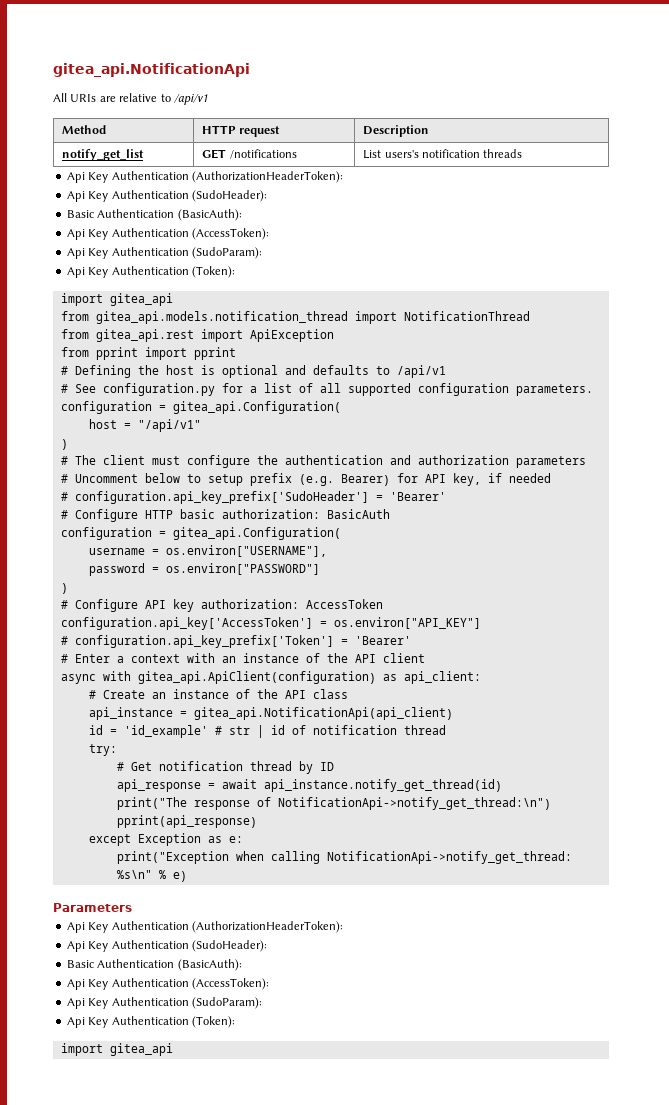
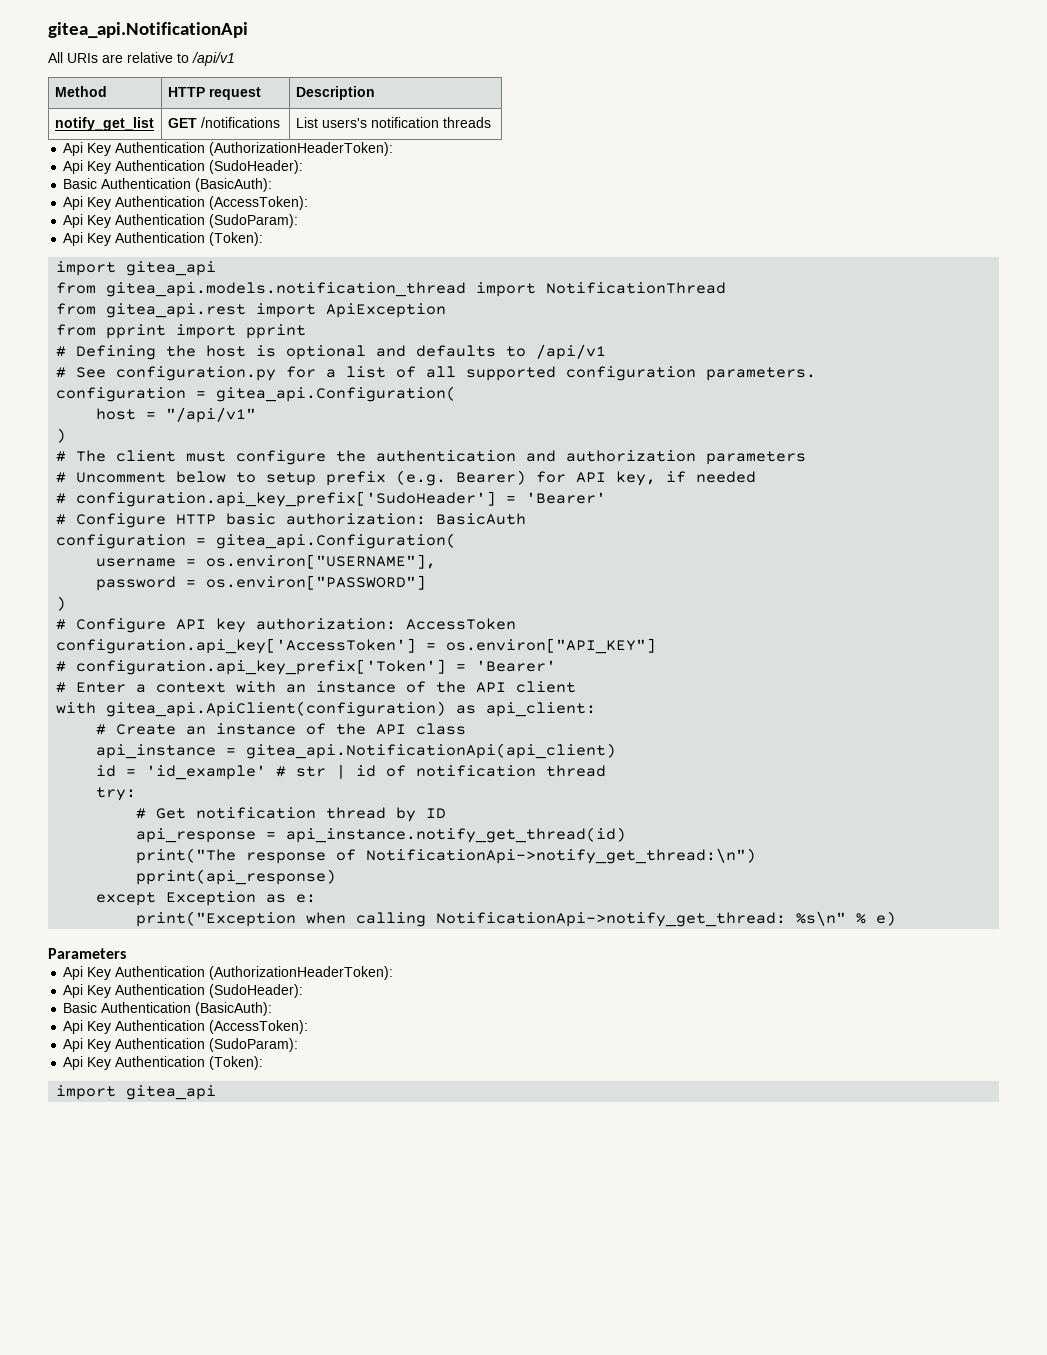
[60,674,96,684] async -> (577, 687) none
[221,779,257,789] await -> (277, 835) none

